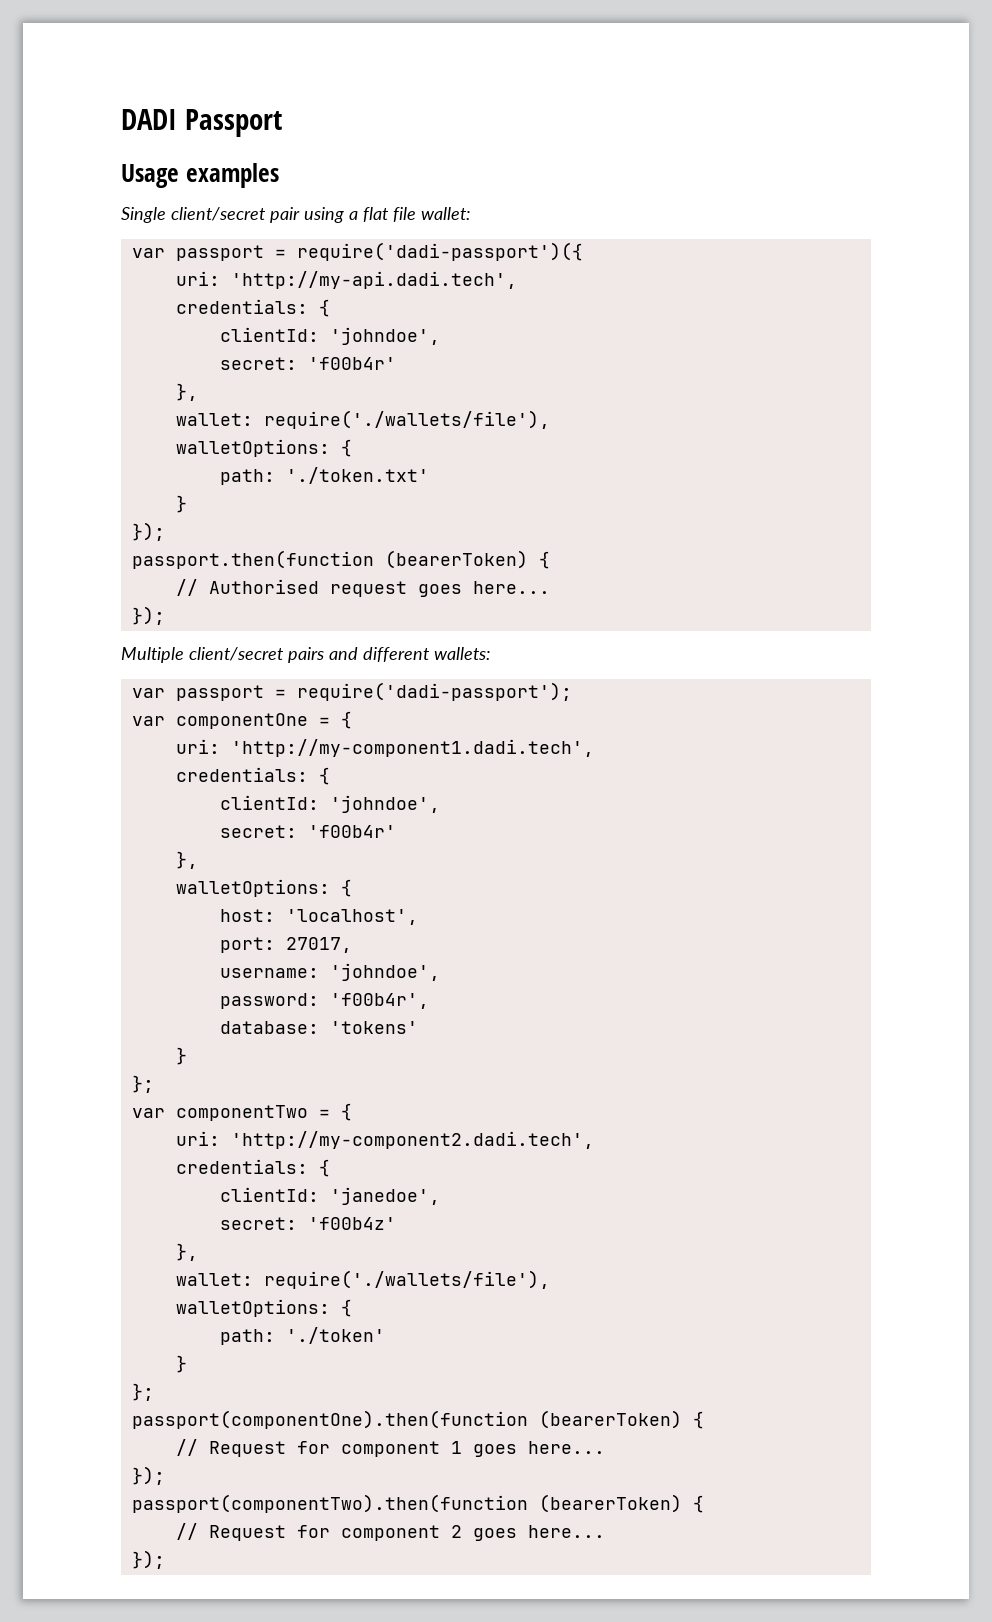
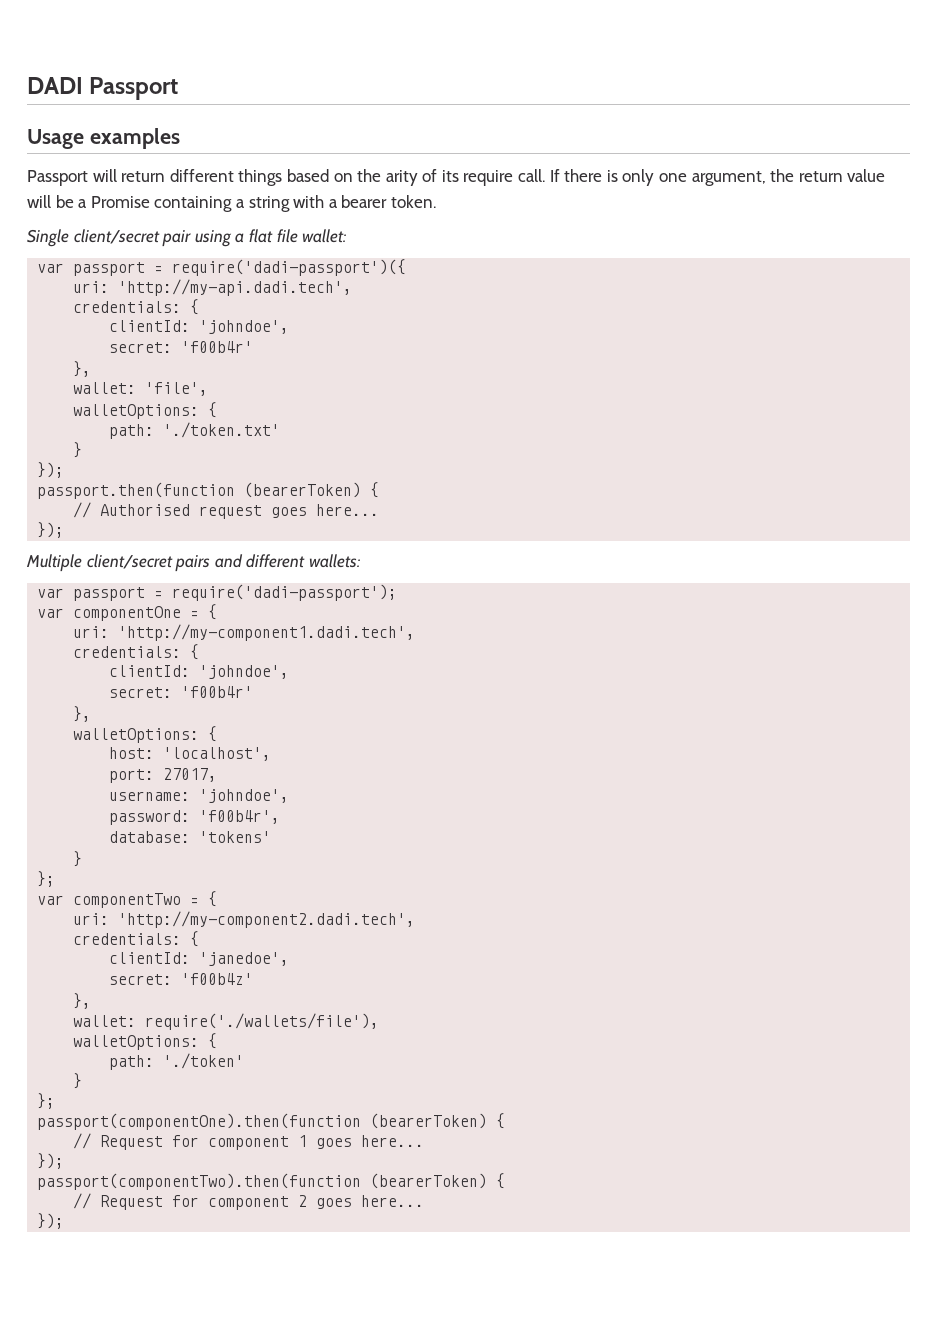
(279, 175) none -> [27,169,886,186] [27,195,436,212] // Passport will return different things based on the arity of its require call. If there is only one argument, the return value will be a Promise containing a string with a bearer token.
[263,410,550,429] require('./wallets/file'), -> [145,382,209,396] 'file',

